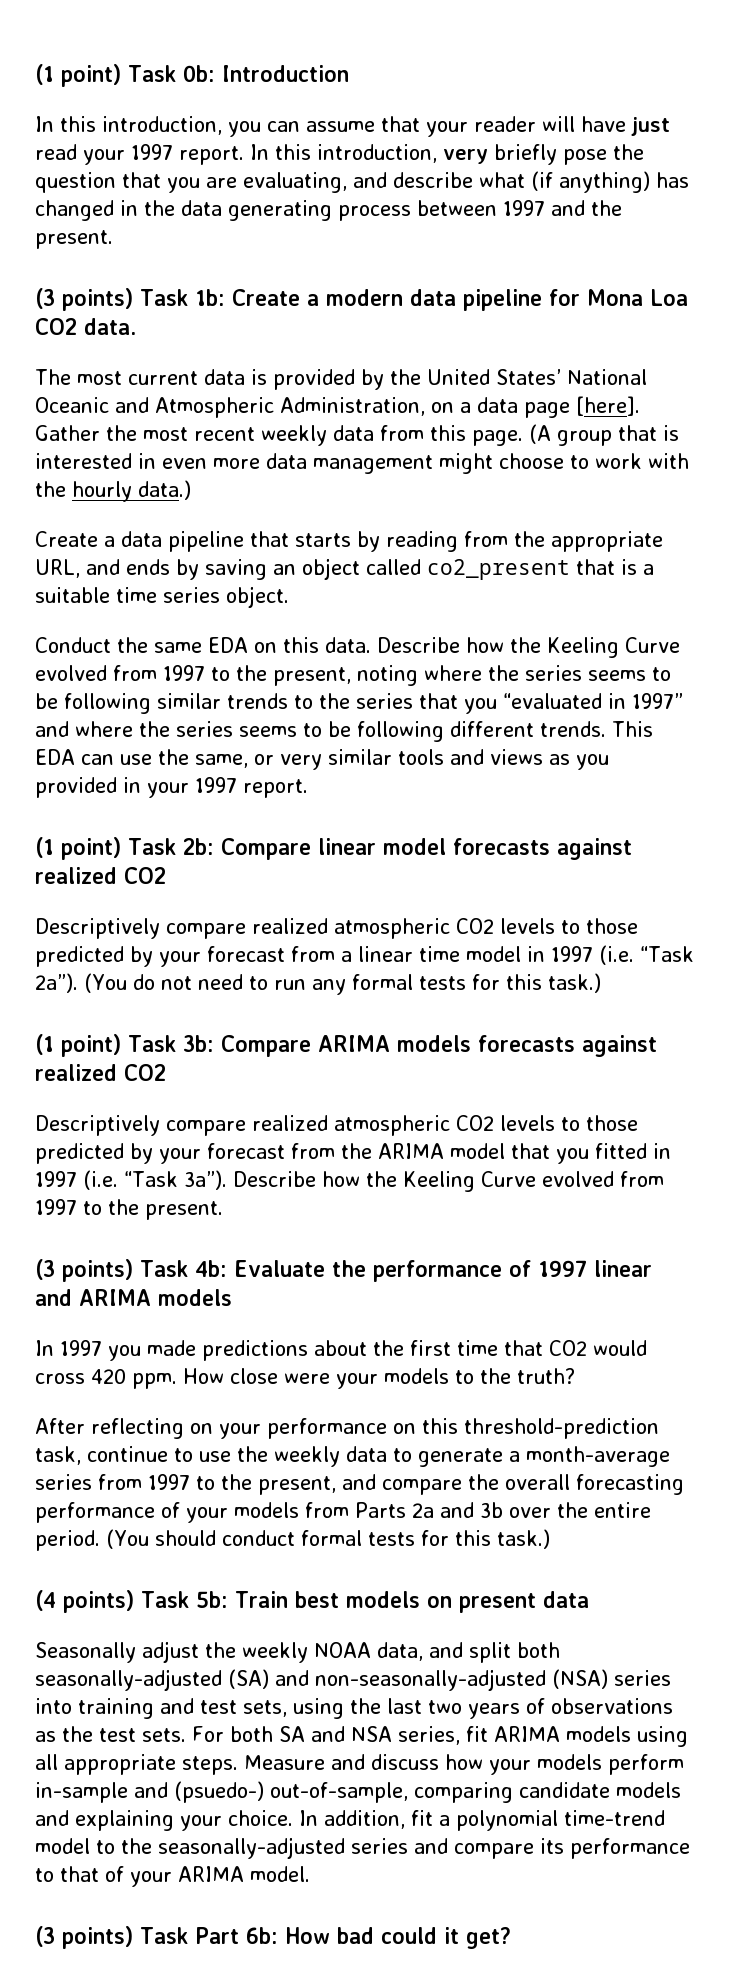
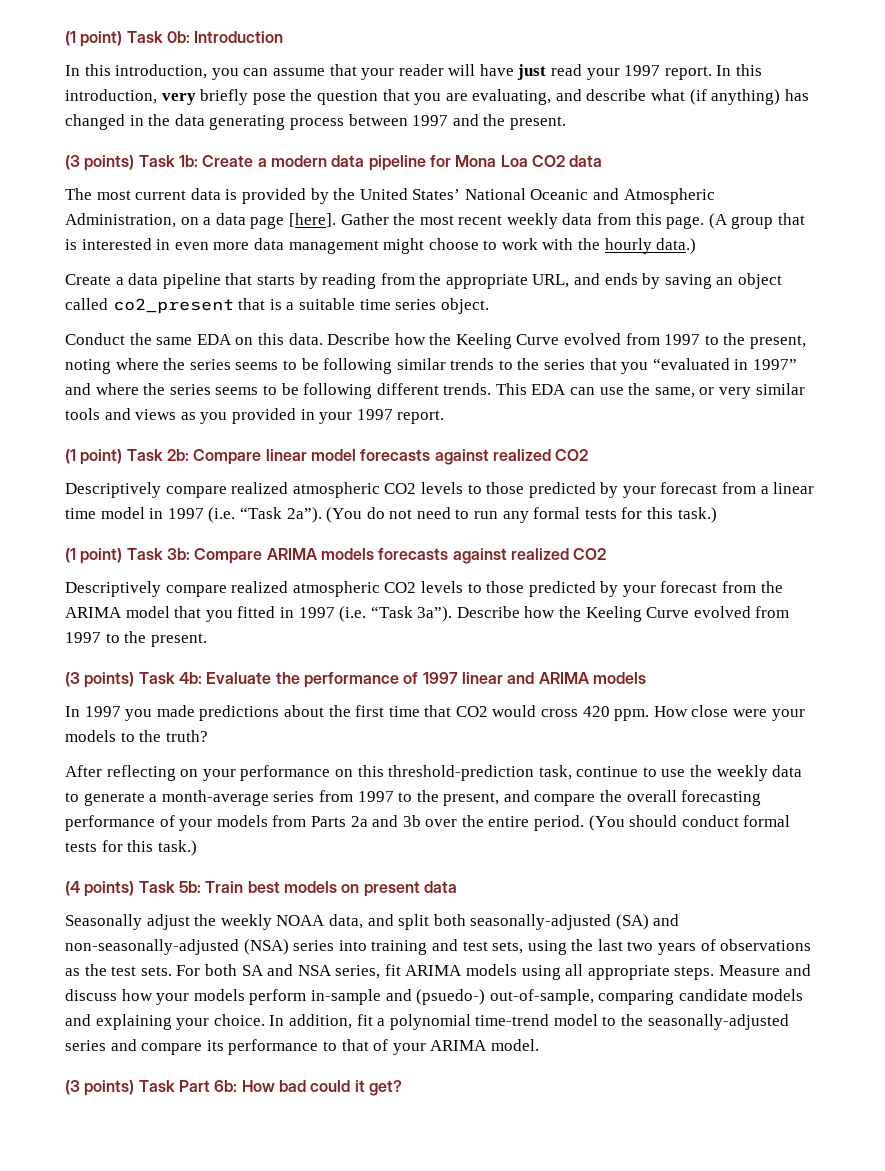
[84,318,136,335] data. -> [569,155,603,167] data

